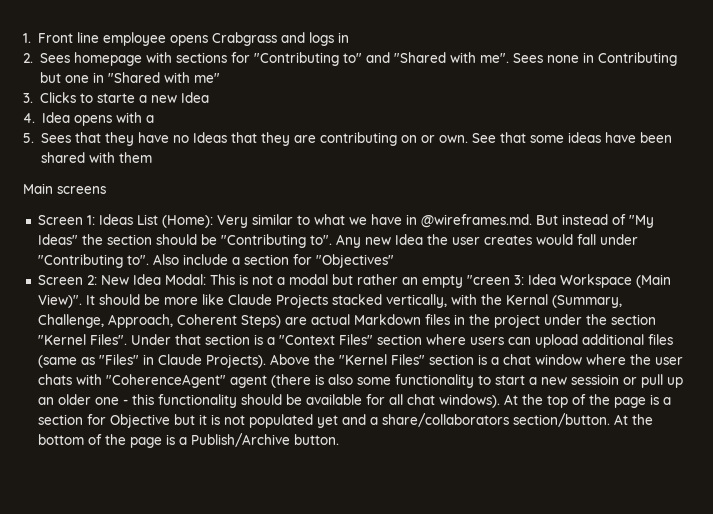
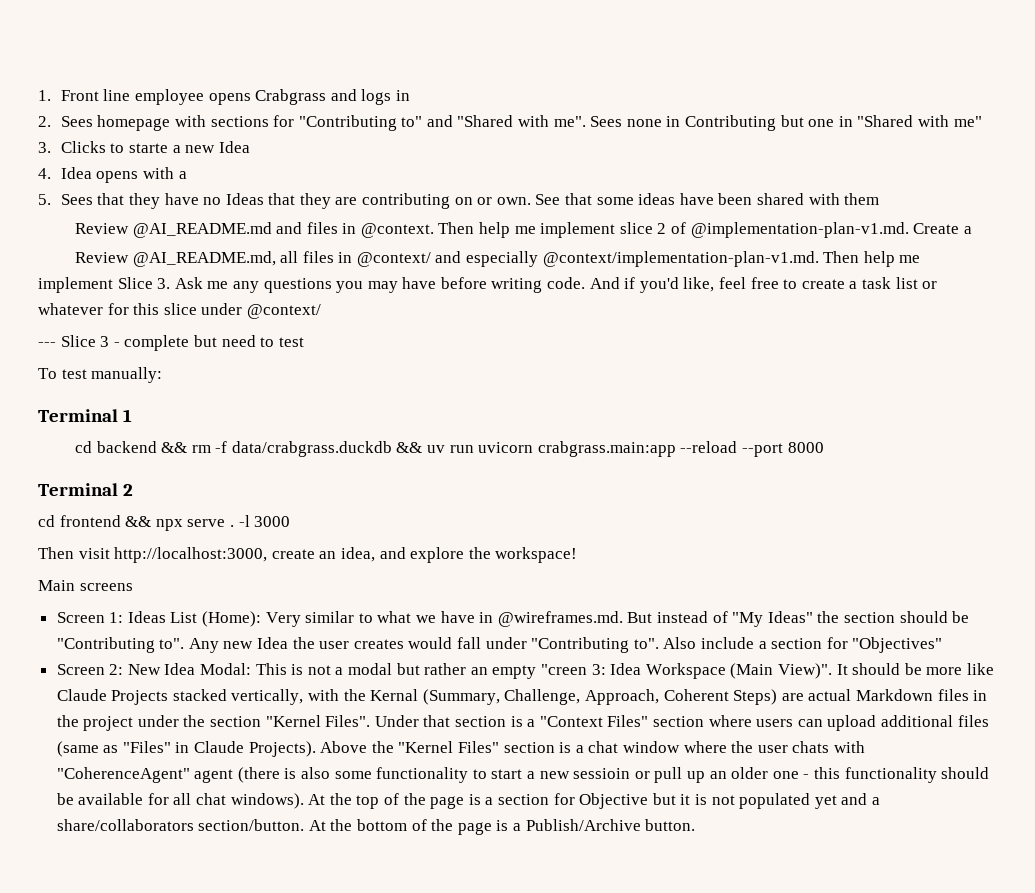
(152, 157) none -> [74,222,972,238] [74,251,921,267] [38,277,938,293] [38,303,321,319] [38,335,304,351] [38,367,163,383] [38,409,133,422] [74,441,824,457] [38,483,134,496] [38,515,291,531] [38,547,578,563] // Review @AI_README.md and files in @context. Then help me implement slice 2 of @implementation-plan-v1.md. Create a // Review @AI_README.md, all files in @context/ and especially @context/implementation-plan-v1.md. Then help me implement Slice 3. Ask me any questions you may have before writing code. And if you'd like, feel free to create a task list or whatever for this slice under @context/ // --- Slice 3 - complete but need to test // To test manually: // Terminal 1 // cd backend && rm -f data/crabgrass.duckdb && uv run uvicorn crabgrass.main:app --reload --port 8000 // Terminal 2 // cd frontend && npx serve . -l 3000 // Then visit http://localhost:3000, create an idea, and explore the workspace!

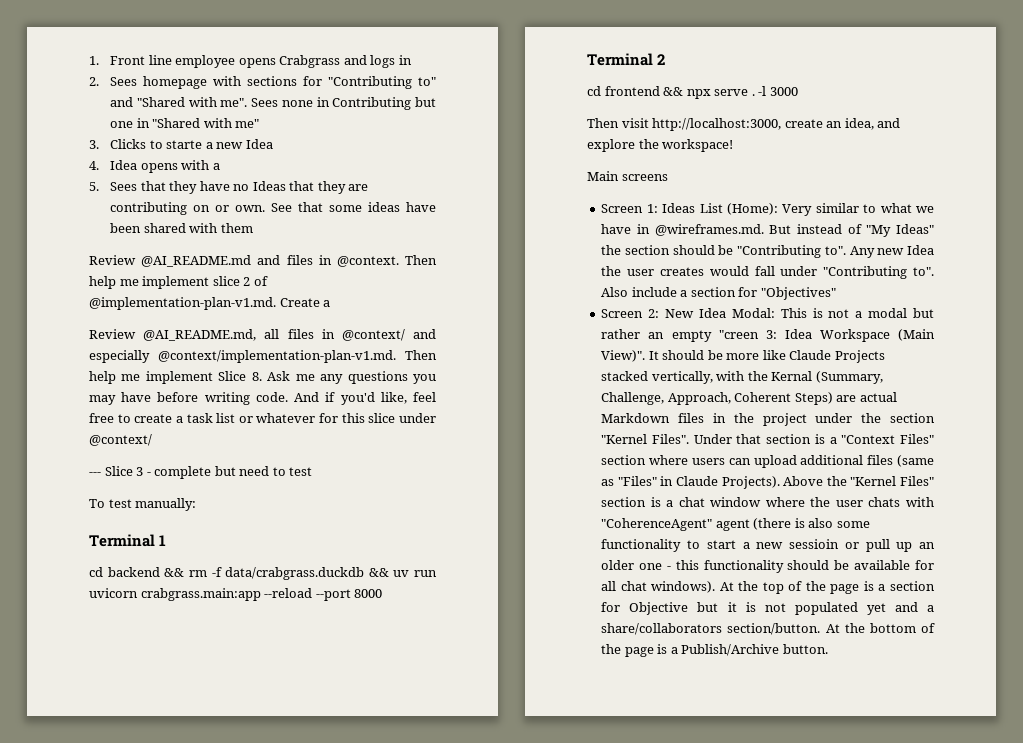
[157,278,171,289] 3. -> [251,372,262,381] 8.

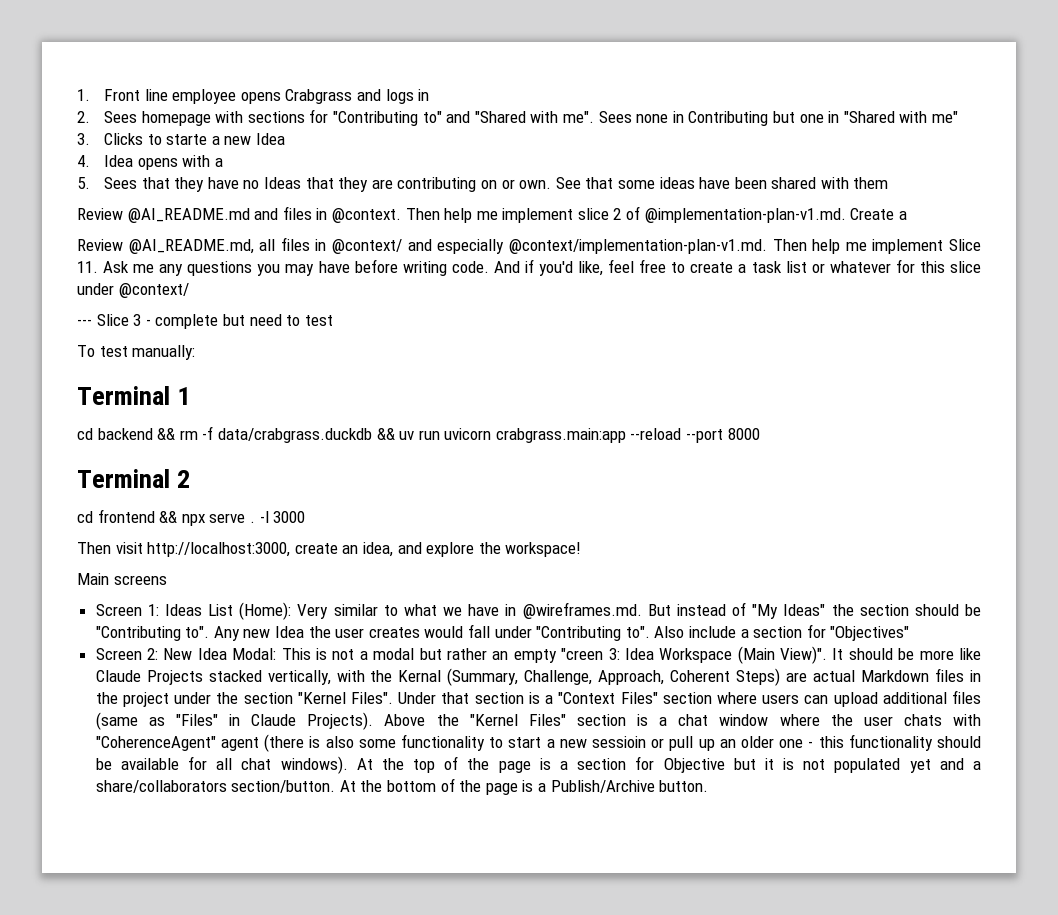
[251,372,262,381] 8. -> [77,261,98,273] 11.

